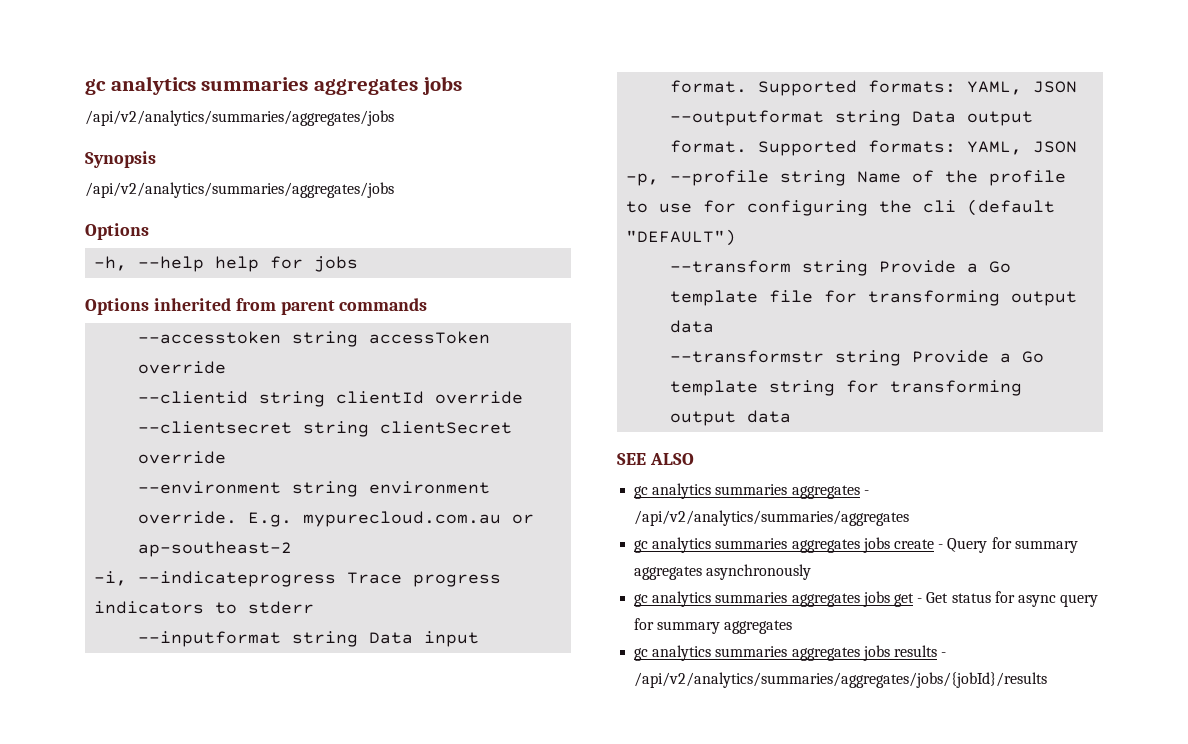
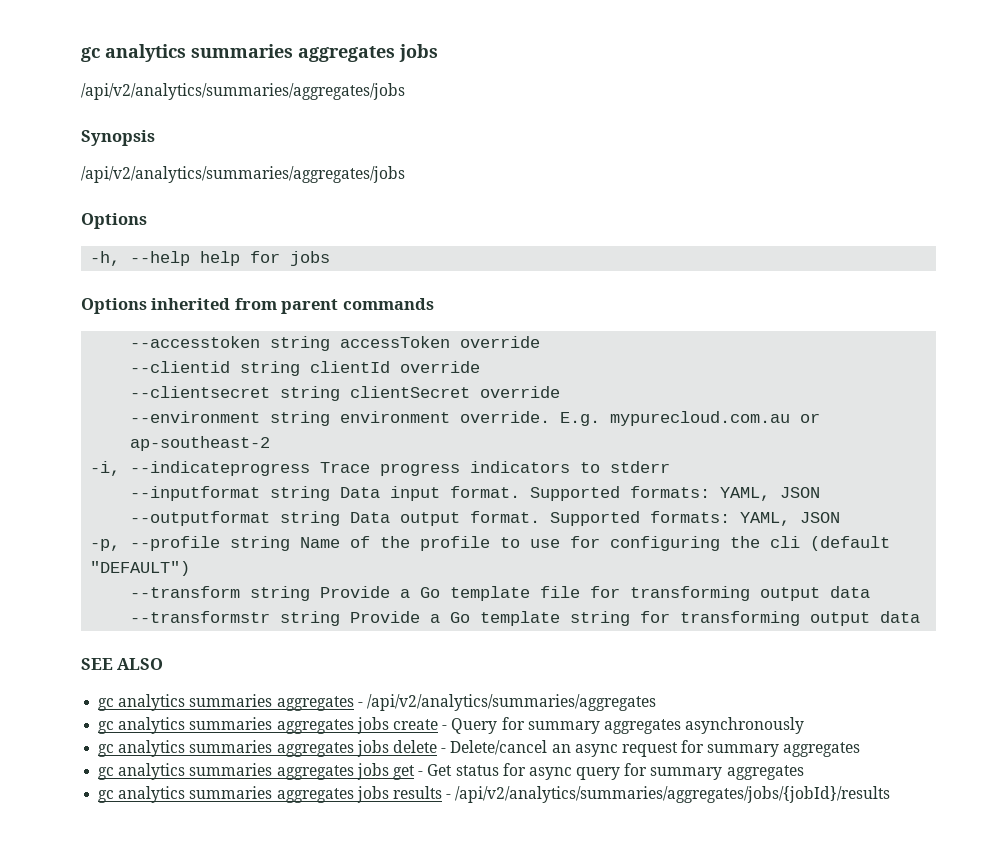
(812, 572) none -> [98,740,861,757] // gc analytics summaries aggregates jobs delete - Delete/cancel an async request for summary aggregates

